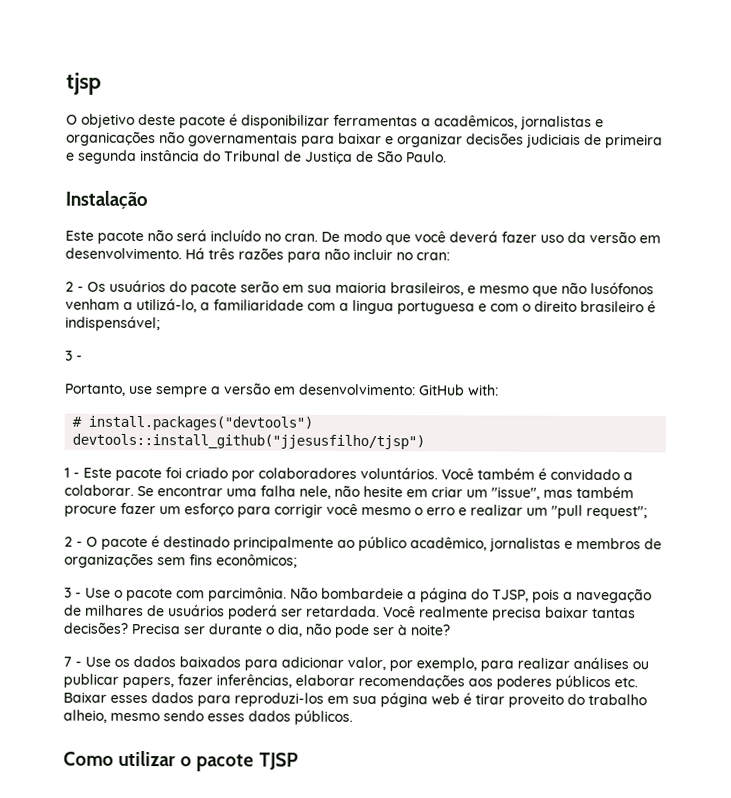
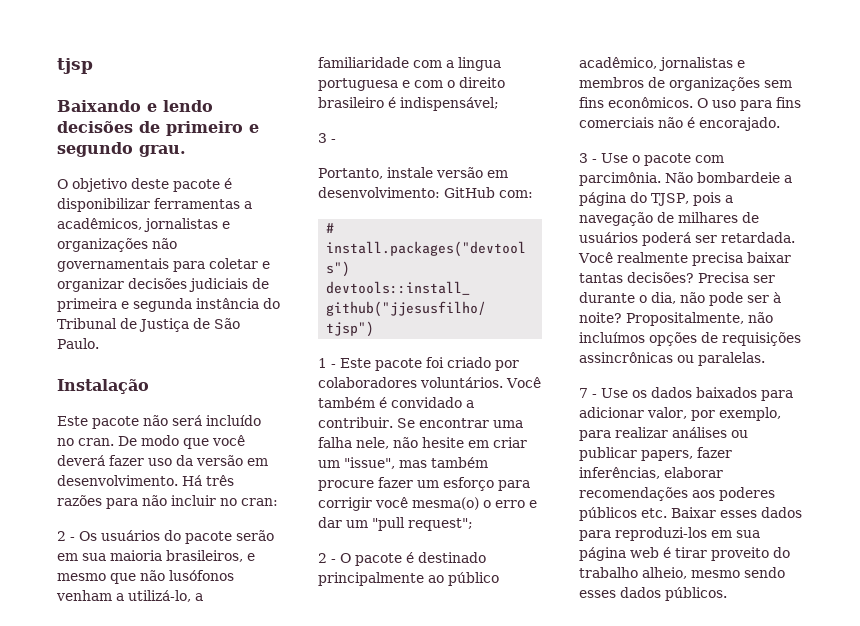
(102, 83) none -> [57,100,213,112] [57,121,259,136] [57,142,186,157] // Baixando e lendo decisões de primeiro e segundo grau.
[66,130,156,147] organicações -> [57,238,148,252] organizações
[338,132,382,145] baixar -> [209,258,258,269] coletar
[129,385,221,398] use sempre a -> [387,167,433,178] instale
[468,384,499,396] with: -> [499,190,533,198] com:
[64,484,134,496] colaborar. -> [318,417,393,428] contribuir.
[361,506,411,516] mesmo -> [412,497,479,510] mesma(o)
[470,504,523,516] realizar -> [318,517,342,528] dar
[216,554,298,568] econômicos; -> [608,97,801,111] [579,117,780,131] econômicos. O uso para fins comerciais não é encorajado.
(451, 630) none -> [626,312,773,326] [579,332,801,346] [579,352,765,366] Propositalmente, não incluímos opções de requisições assincrônicas ou paralelas.
[63,750,298,772] // Como utilizar o pacote TJSP -> (727, 594) none

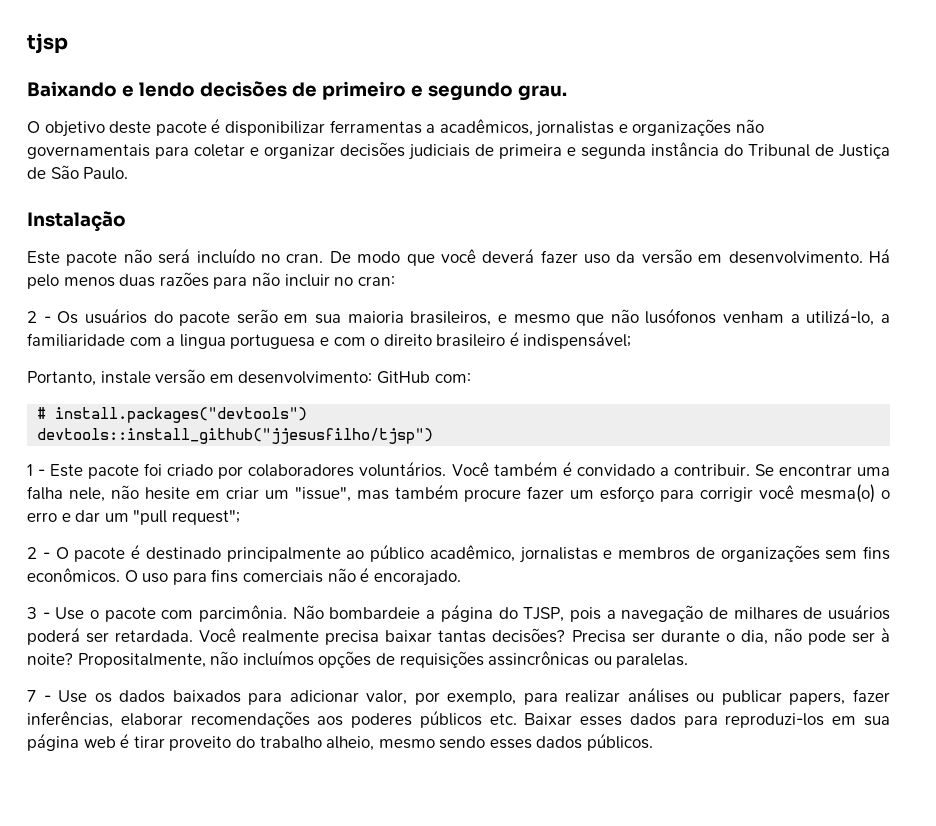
[206,475,234,486] três -> [27,274,156,289] pelo menos duas
[318,133,336,143] // 3 - -> (632, 340) none

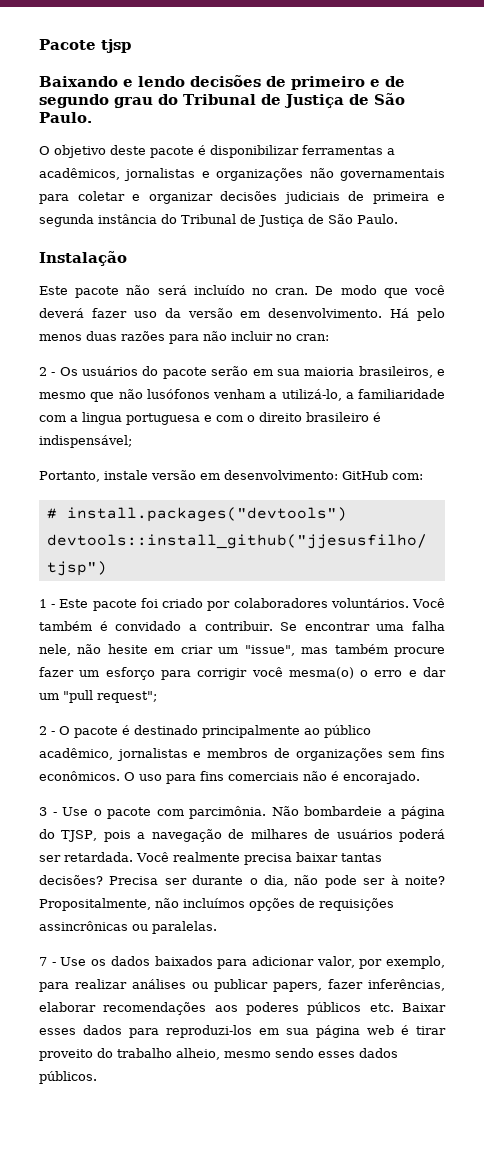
(27, 43) none -> [39,39,96,50] Pacote
[427,82,567,101] segundo grau. -> [385,76,405,87] [39,93,405,108] [39,112,92,123] de segundo grau do Tribunal de Justiça de São Paulo.

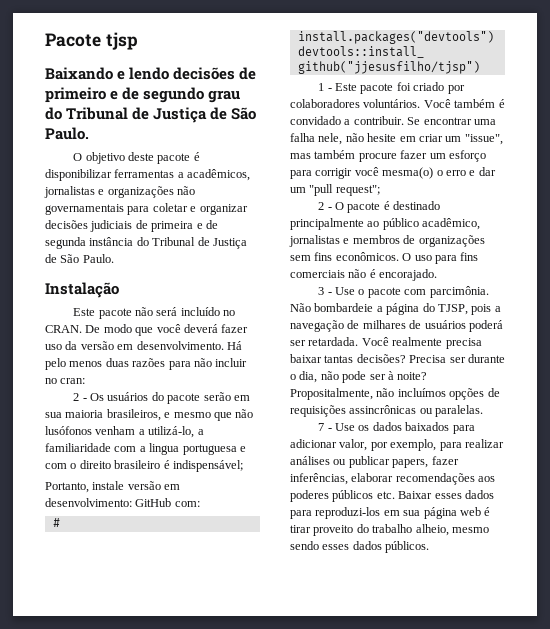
(445, 197) none -> [205,220,218,229] de
[275,288,309,295] cran. -> [45,325,82,333] CRAN.

